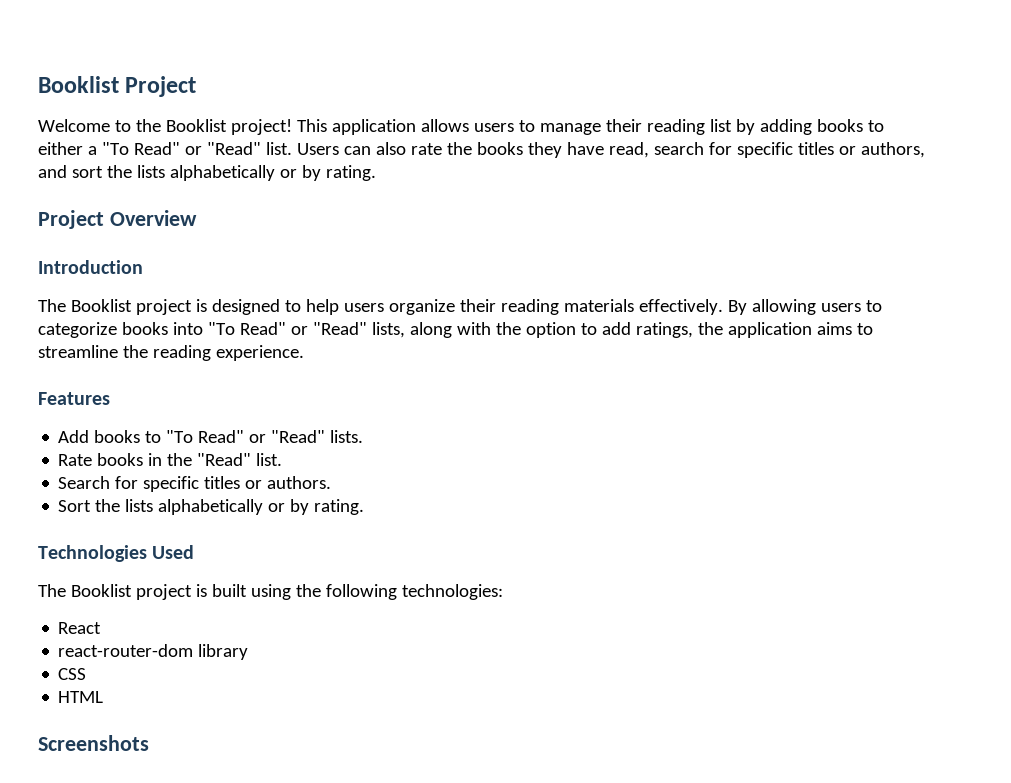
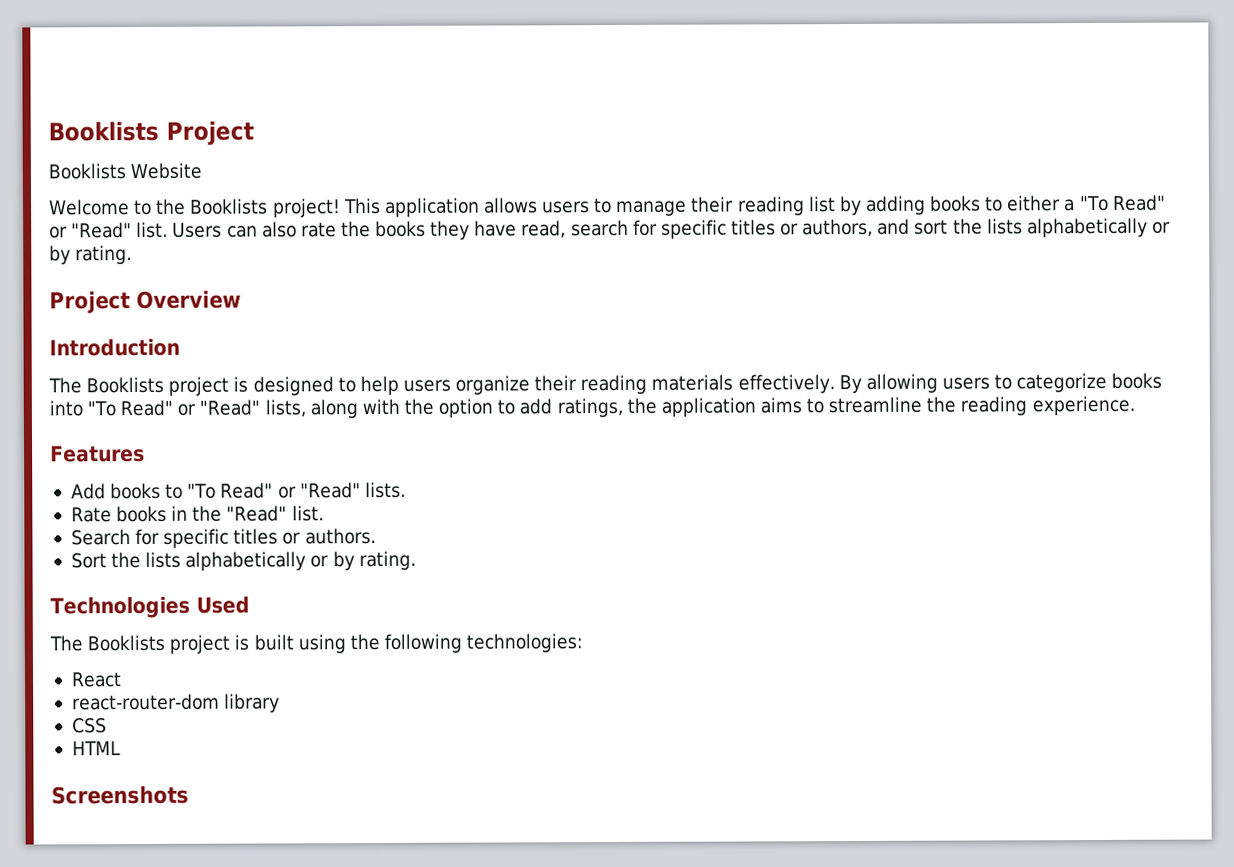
[38,76,197,97] Booklist Project -> [48,120,254,146] [48,162,203,180] Booklists Project // Booklists Website
[165,119,227,132] Booklist -> [190,198,269,215] Booklists
[70,299,132,312] Booklist -> [86,376,165,394] Booklists
[70,584,132,597] Booklist -> [87,634,166,652] Booklists

